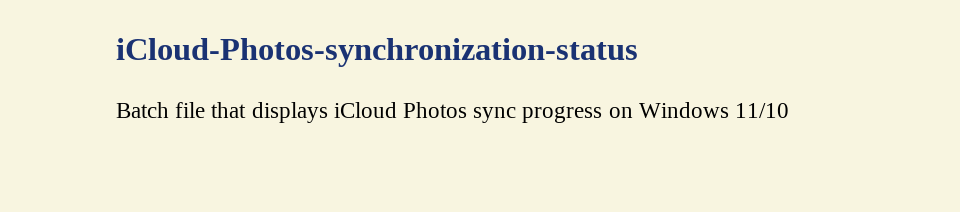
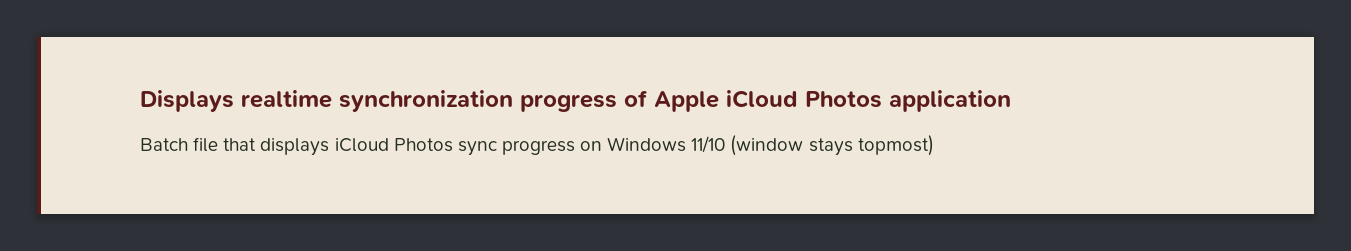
[116,38,638,67] iCloud-Photos-synchronization-status -> [140,90,1011,112] Displays realtime synchronization progress of Apple iCloud Photos application
(790, 110) none -> [730,135,934,156] (window stays topmost)

